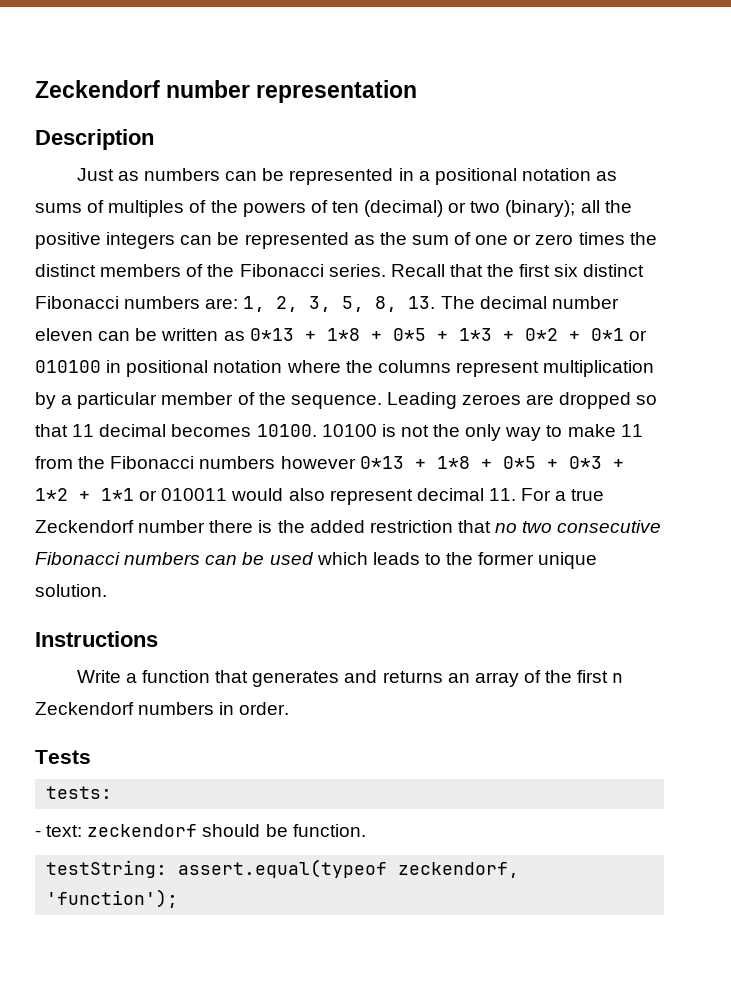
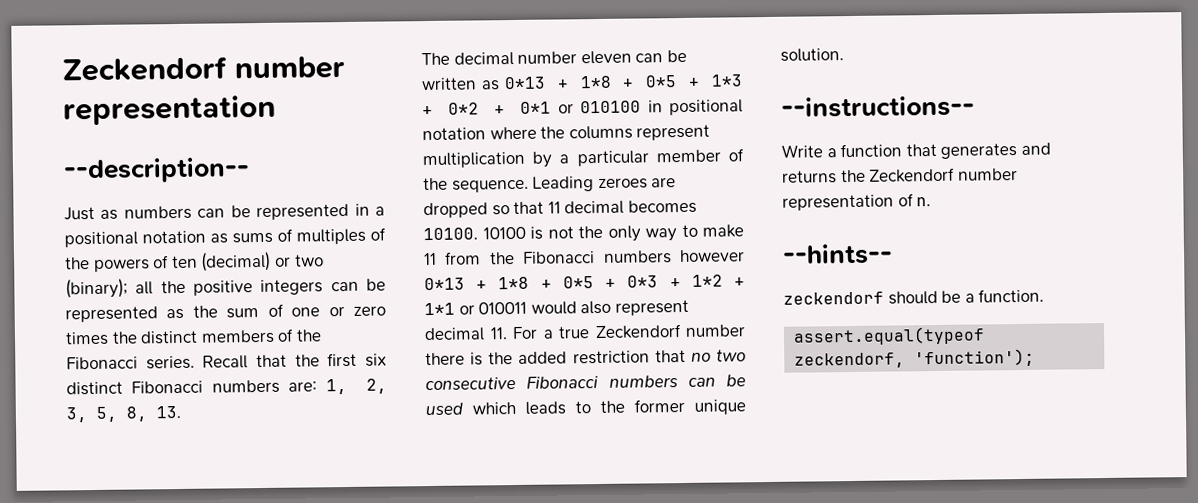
[35,129,154,150] Description -> [63,157,250,184] --description--
(436, 302) none -> (181, 412) //
[35,631,158,647] Instructions -> [781,95,975,118] --instructions--
[447,670,624,687] [35,702,290,715] [35,750,91,764] [46,786,113,799] [35,825,83,837] an array of the first n Zeckendorf numbers in order. // Tests // tests: // - text: -> [840,167,1018,183] [782,193,932,211] [782,243,893,265] the Zeckendorf number representation of n. // --hints-- //
(288, 830) none -> [964,293,975,303] a
[46,860,168,878] testString: -> (1045, 295) none

